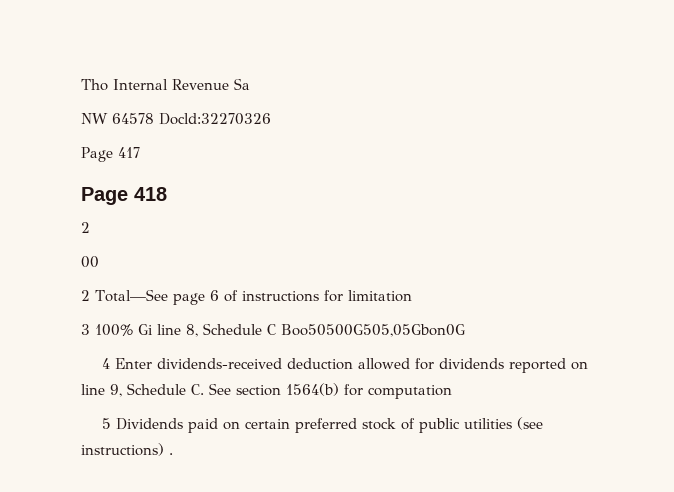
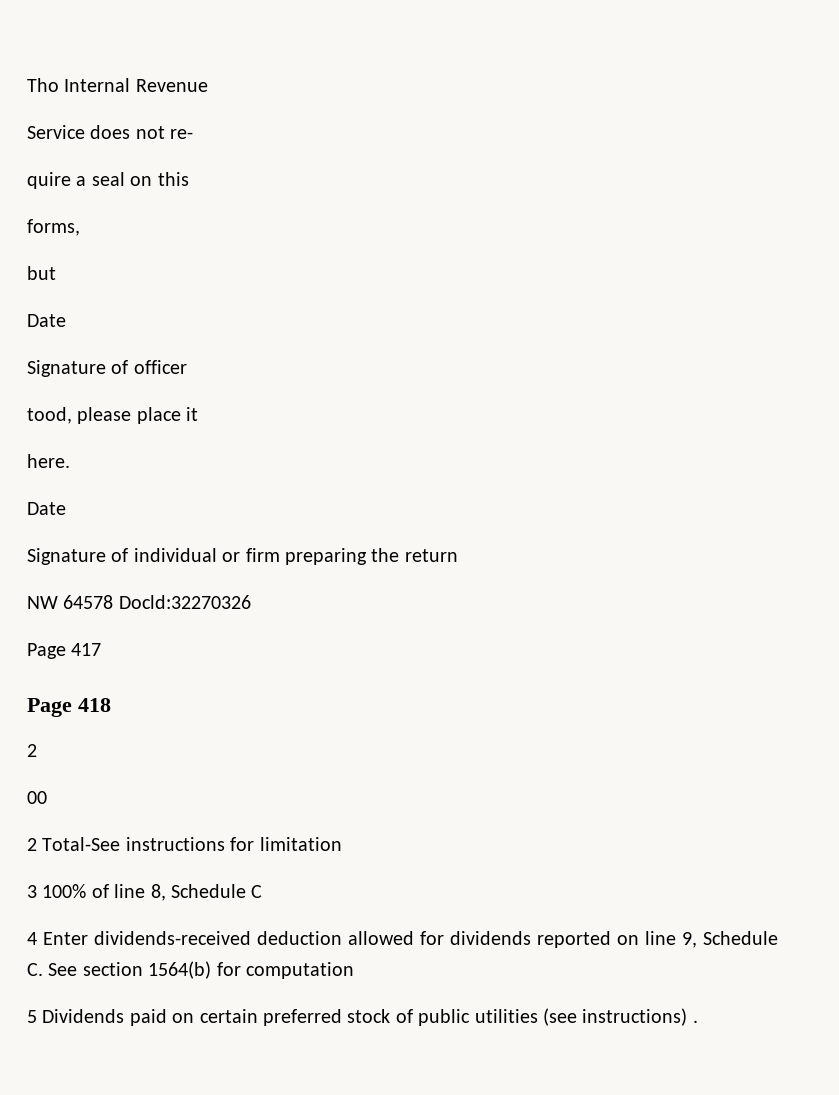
[234,78,250,90] Sa -> [27,125,194,139] [27,172,189,189] [27,219,80,236] [27,266,56,280] [27,314,66,327] [27,360,187,377] [27,407,199,424] [27,454,70,468] [27,502,66,515] [27,548,458,565] // Service does not re- // quire a seal on this // forms, // but // Date // Signature of officer // tood, please place it // here. // Date // Signature of individual or firm preparing the return
[95,289,238,305] Total—See page 6 of -> [42,837,121,851] Total-See
[138,324,153,335] Gi -> [91,884,109,898] of
[281,324,465,337] Boo50500G505,05Gbon0G -> (263, 891) none

